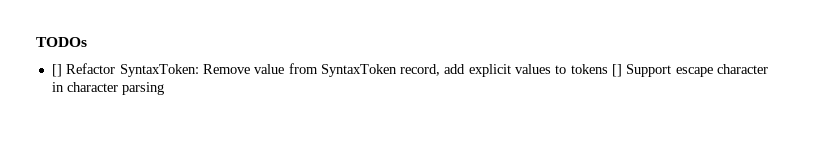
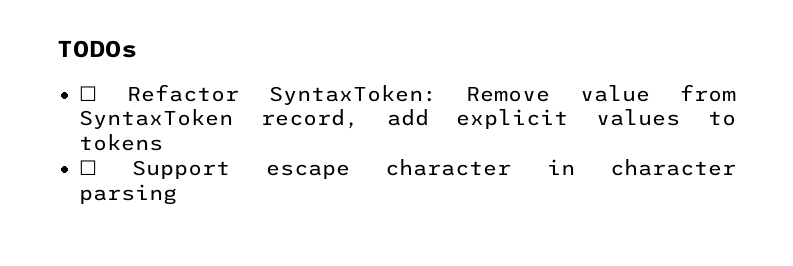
[51,64,62,77] [] -> [79,86,97,101] ☐
[612,64,623,77] [] -> [79,160,97,175] // ☐

